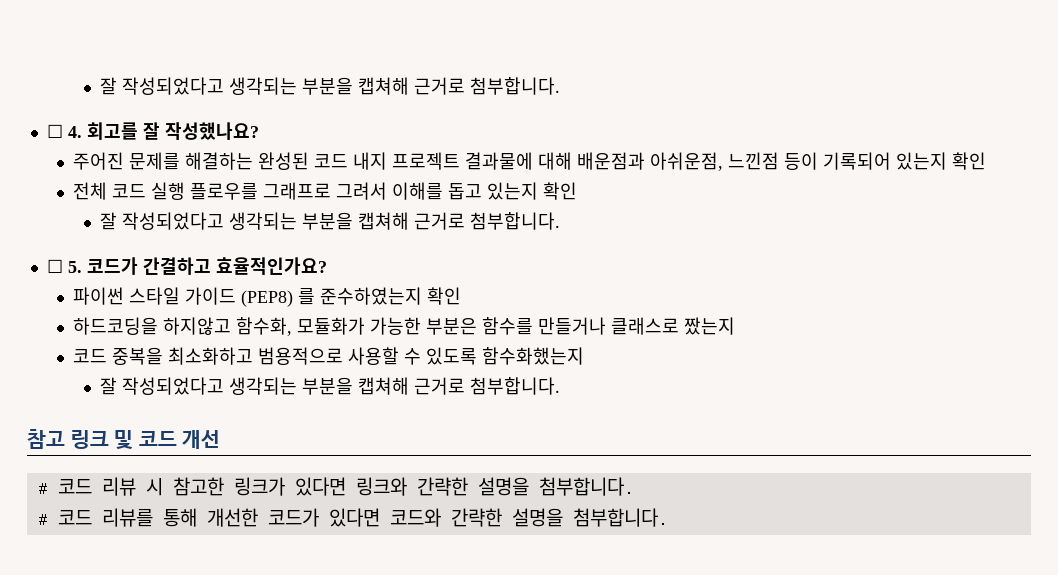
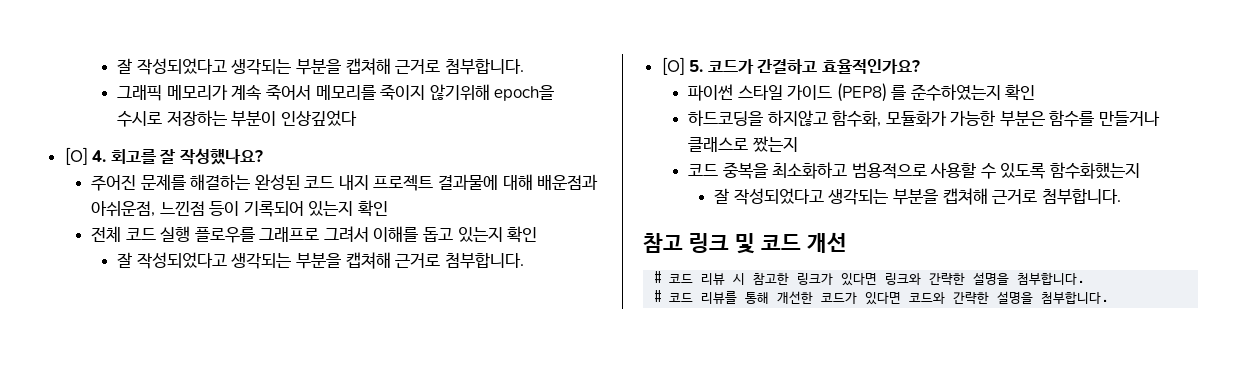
[99,77,560,95] [46,124,63,138] 잘 작성되었다고 생각되는 부분을 캡쳐해 근거로 첨부합니다. // ☐ -> [117,58,524,75] [117,84,555,101] [117,110,357,127] [64,147,88,165] 잘 작성되었다고 생각되는 부분을 캡쳐해 근거로 첨부합니다. // 그래픽 메모리가 계속 죽어서 메모리를 죽이지 않기위해 epoch을 수시로 저장하는 부분이 인상깊었다 // [O]
[46,259,63,273] ☐ -> [661,57,685,75] [O]

